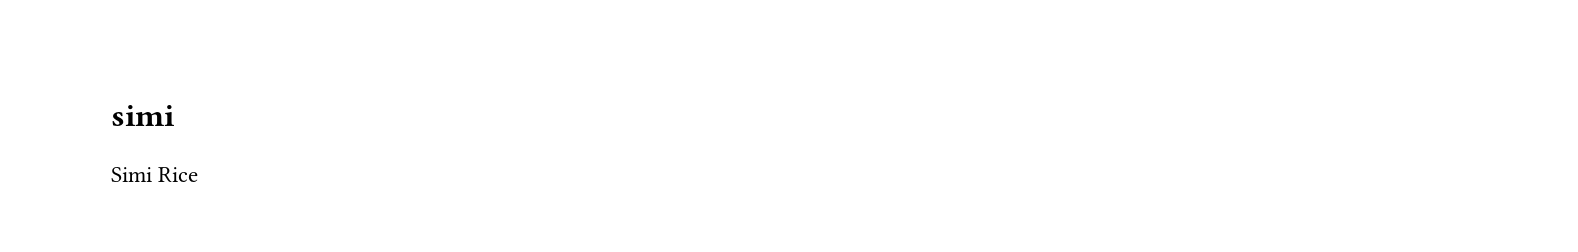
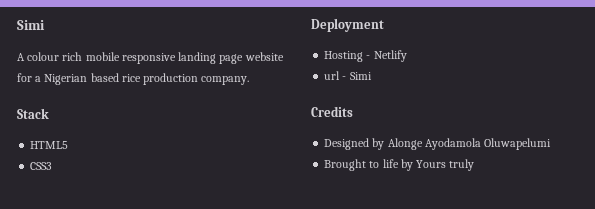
[111,105,175,126] [111,167,199,182] simi // Simi Rice -> [17,20,45,30] [17,52,284,64] [17,73,250,85] [17,108,49,119] [30,141,69,149] [30,162,53,170] [311,18,384,32] [324,50,407,62] [324,71,372,80] [311,106,353,117] [324,138,552,150] [324,159,475,171] Simi // A colour rich mobile responsive landing page website for a Nigerian based rice production company. // Stack // HTML5 // CSS3 // Deployment // Hosting - Netlify // url - Simi // Credits // Designed by Alonge Ayodamola Oluwapelumi // Brought to life by Yours truly

